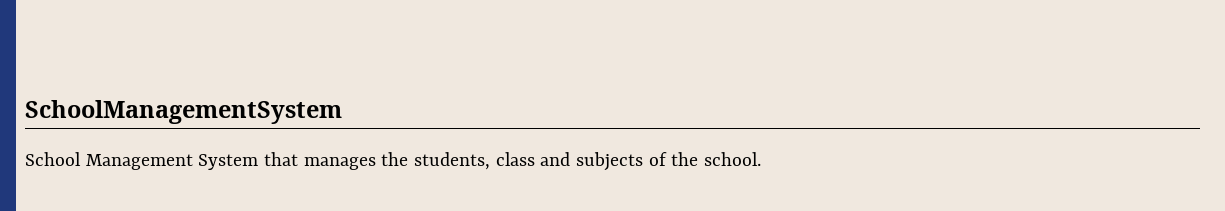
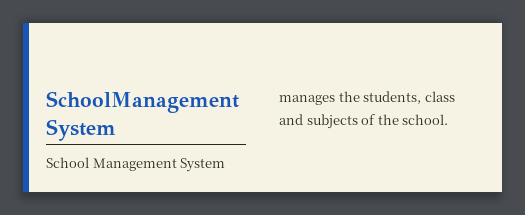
[264,152,299,166] that -> (226, 165) none

